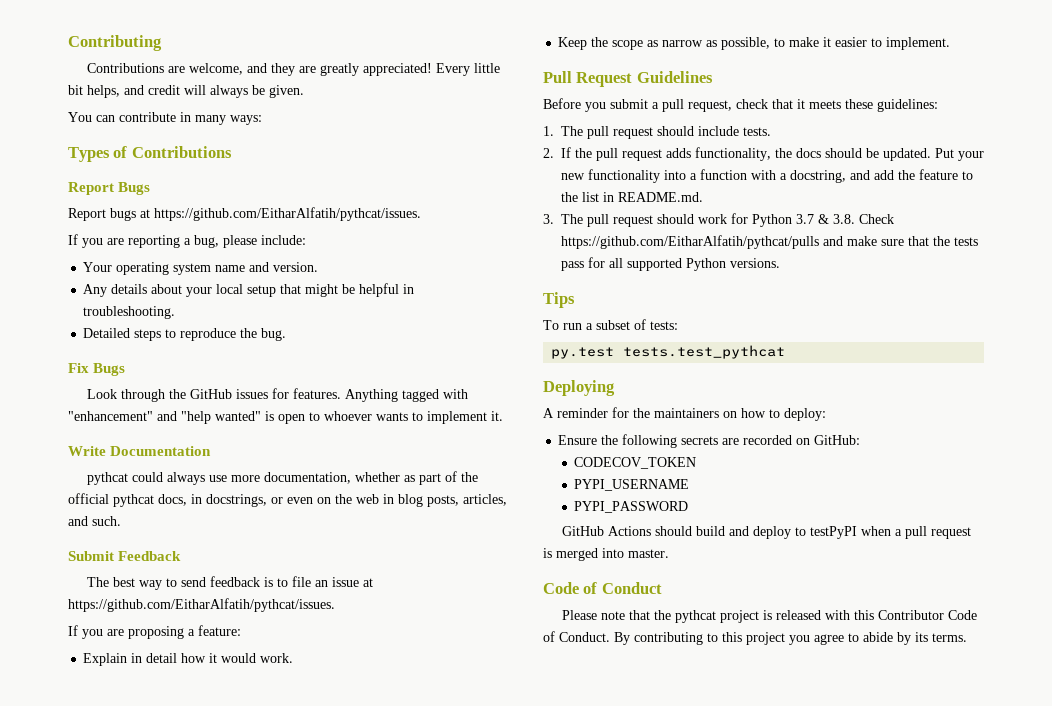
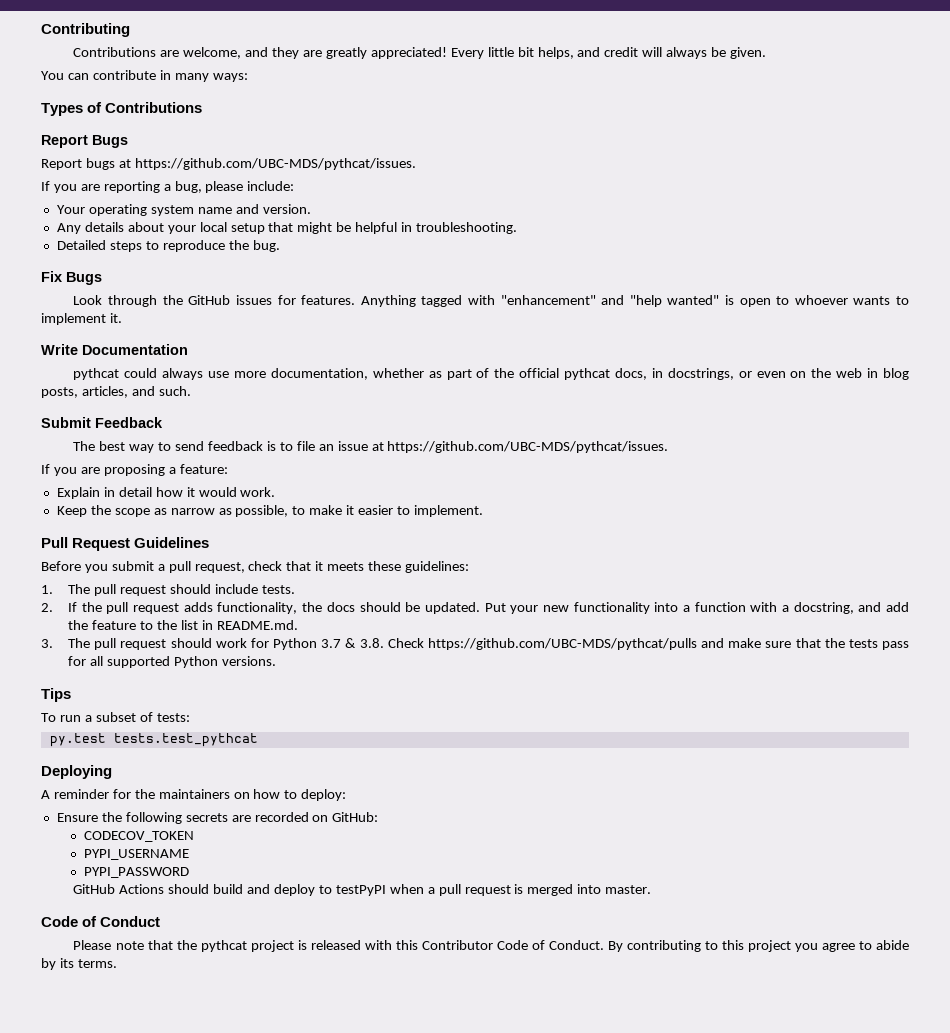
[154,207,421,221] https://github.com/EitharAlfatih/pythcat/issues. -> [134,158,416,170] https://github.com/UBC-MDS/pythcat/issues.
[68,598,335,612] https://github.com/EitharAlfatih/pythcat/issues. -> [387,441,669,453] https://github.com/UBC-MDS/pythcat/issues.
[561,235,819,249] https://github.com/EitharAlfatih/pythcat/pulls -> [427,638,697,650] https://github.com/UBC-MDS/pythcat/pulls

